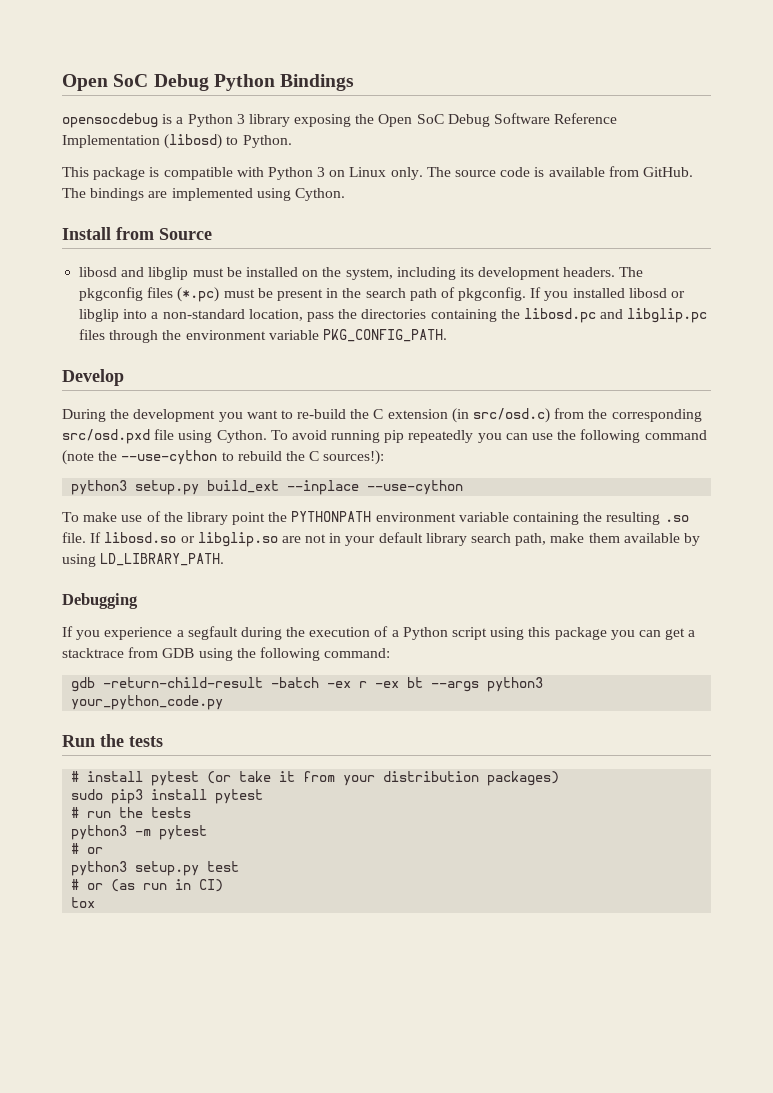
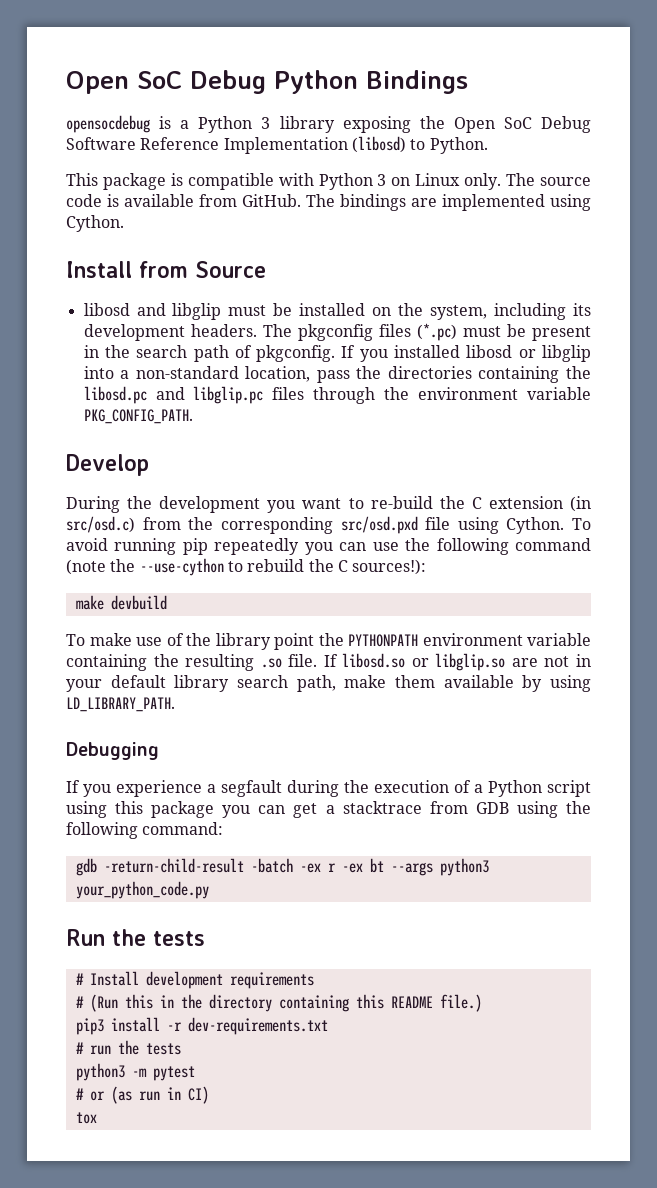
[71,480,464,495] python3 setup.py build_ext --inplace --use-cython -> [75,595,167,610] make devbuild
[87,771,560,786] [71,789,264,804] install pytest (or take it from your distribution packages) // sudo pip3 install pytest -> [89,971,314,989] [75,994,482,1012] [75,1017,328,1035] Install development requirements // # (Run this in the directory containing this README file.) // pip3 install -r dev-requirements.txt
[71,861,240,876] [71,879,104,890] // python3 setup.py test // # or -> (105, 1096) none

